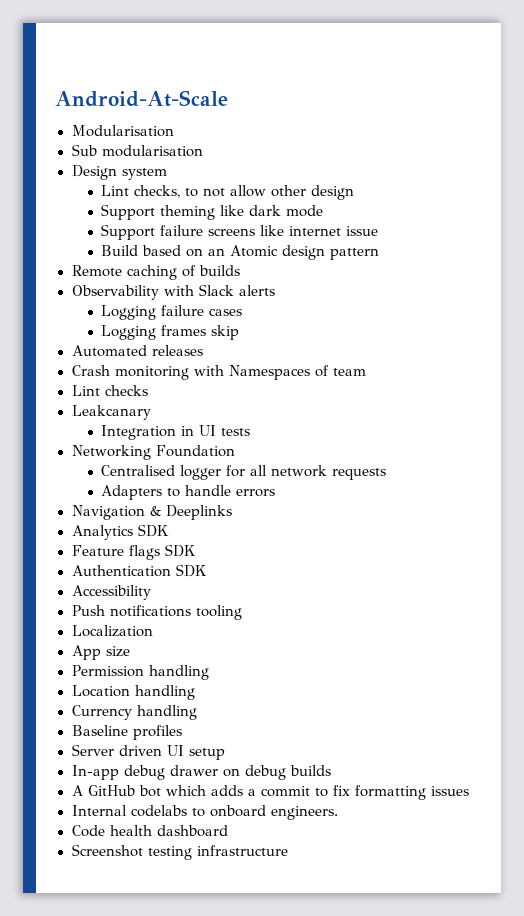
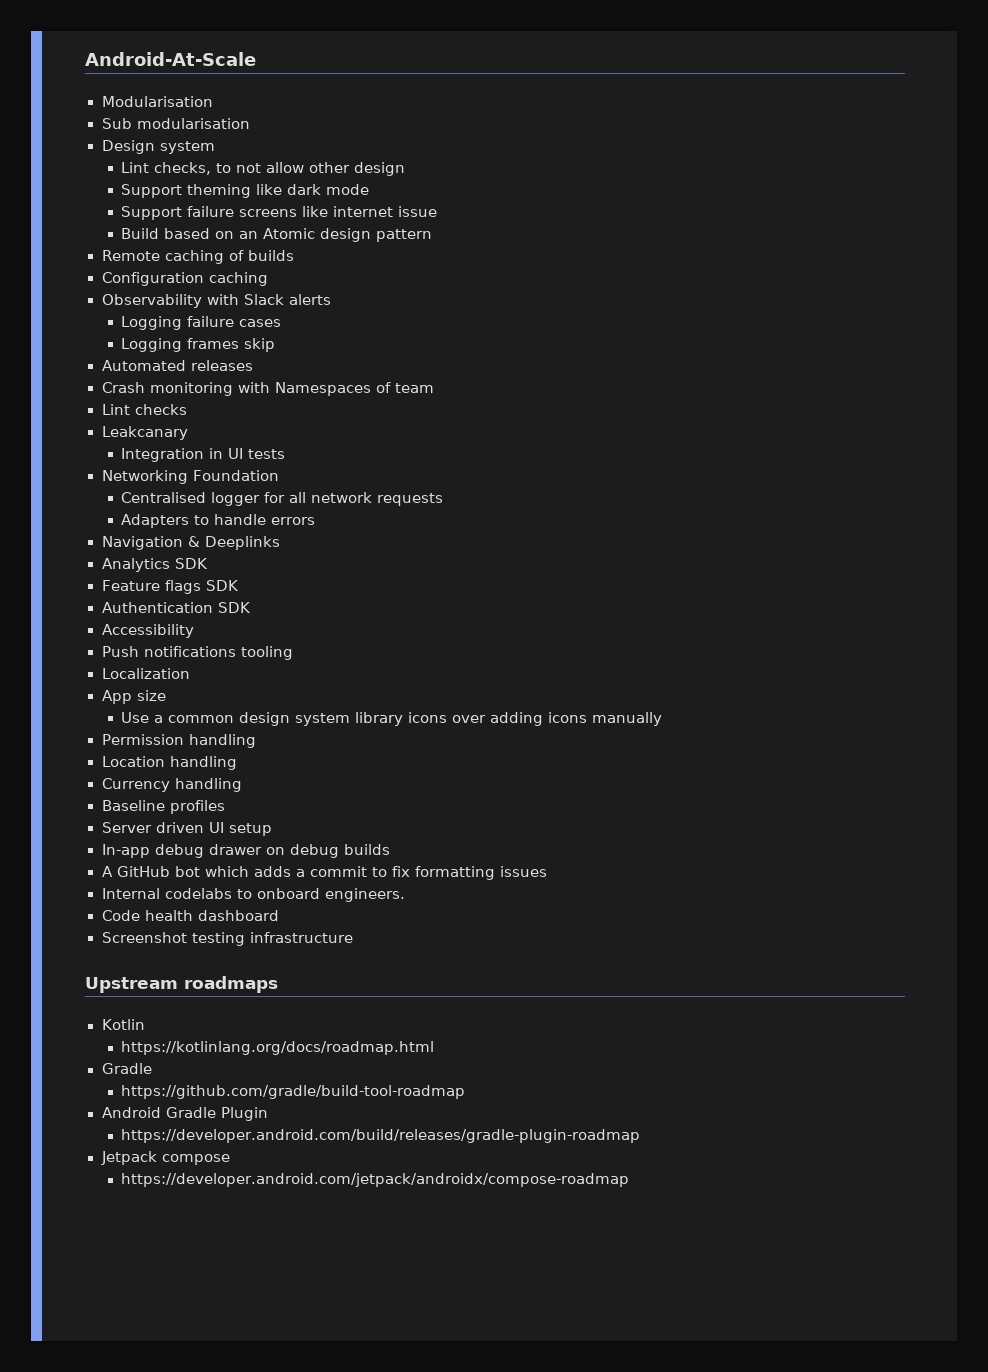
(240, 270) none -> [101,272,268,286] // Configuration caching
(130, 651) none -> [121,712,663,726] // Use a common design system library icons over adding icons manually
(288, 850) none -> [85,976,278,993] [101,1019,145,1030] [121,1041,435,1055] [101,1063,152,1074] [121,1085,466,1099] [101,1107,268,1121] [121,1129,641,1143] [100,1151,230,1165] [121,1173,630,1187] // Upstream roadmaps // Kotlin // https://kotlinlang.org/docs/roadmap.html // Gradle // https://github.com/gradle/build-tool-roadmap // Android Gradle Plugin // https://developer.android.com/build/releases/gradle-plugin-roadmap // Jetpack compose // https://developer.android.com/jetpack/androidx/compose-roadmap

